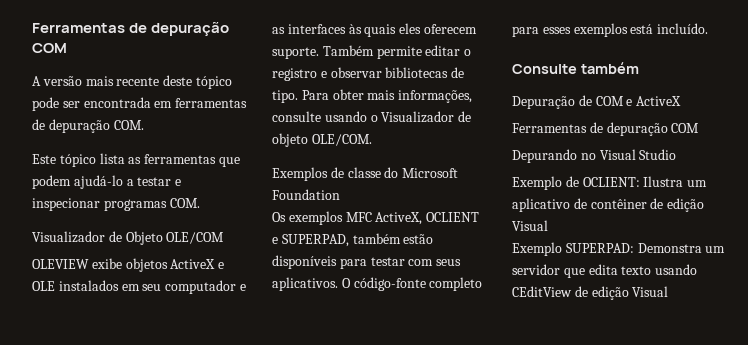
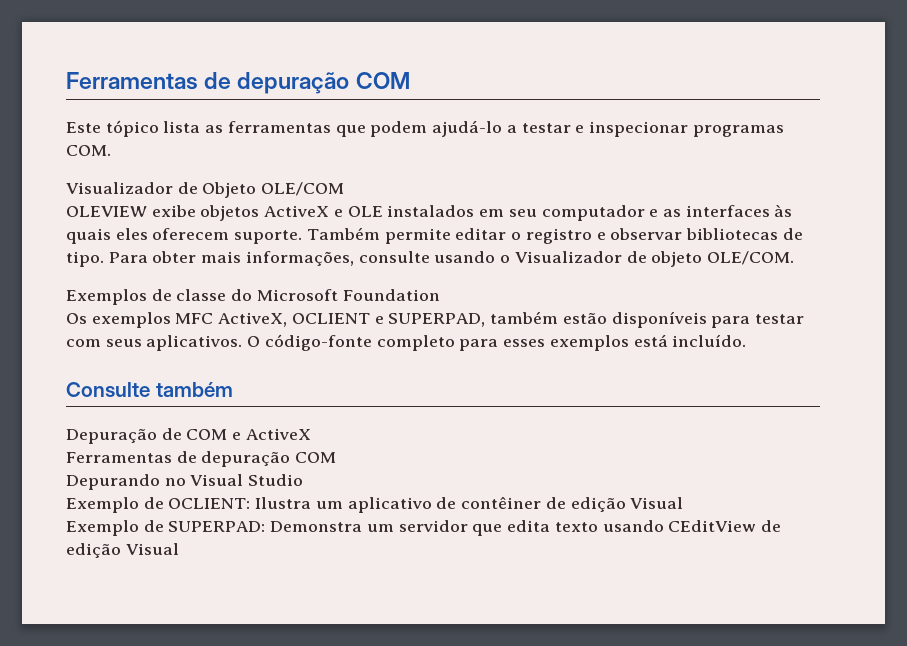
[32,22,230,36] [32,43,67,53] [32,75,232,89] [32,97,248,111] [32,119,144,133] Ferramentas de depuração COM // A versão mais recente deste tópico pode ser encontrada em ferramentas de depuração COM. -> [66,72,410,94] Ferramentas de depuração COM
(562, 249) none -> [143,520,164,532] de

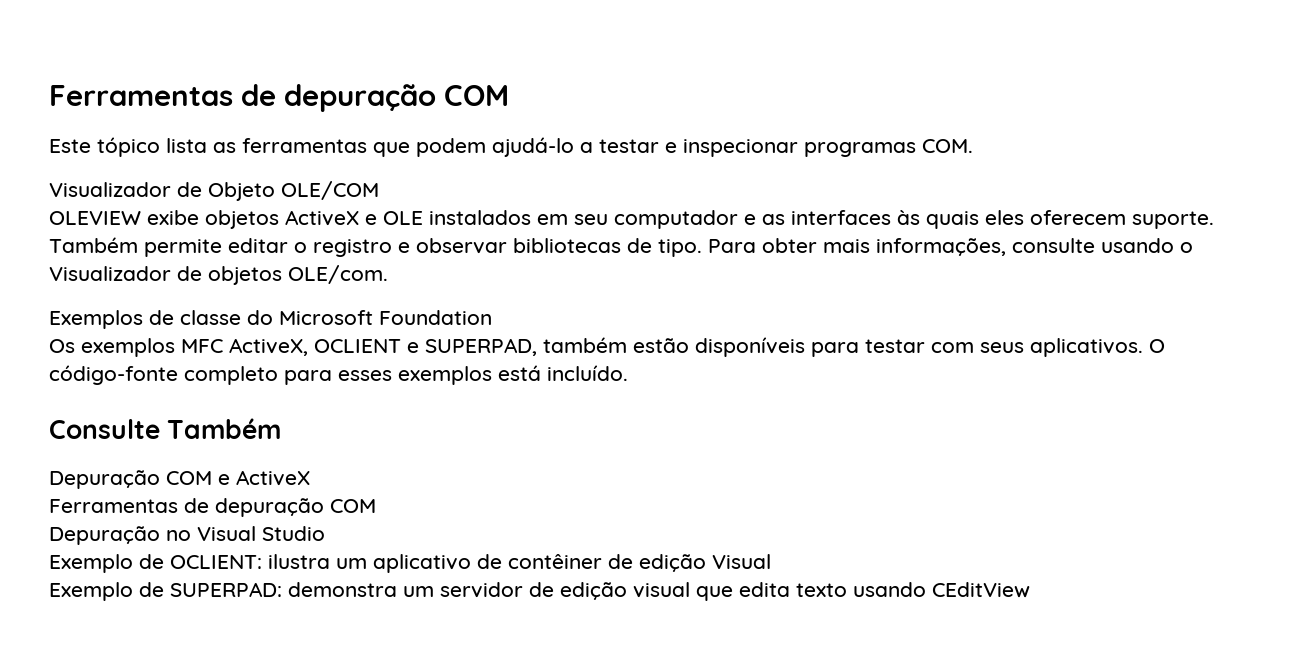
[651,251,794,267] objeto OLE/COM. -> [208,265,388,285] objetos OLE/com.
[155,382,233,397] [66,428,182,444] também // Depuração de -> [167,418,282,439] [49,470,160,489] Também // Depuração
[66,474,160,490] Depurando -> [49,526,160,545] Depuração
[255,497,312,509] Ilustra -> [268,554,330,569] ilustra
[270,521,363,532] Demonstra -> [288,582,397,597] demonstra
(468, 526) none -> [529,582,690,600] de edição visual
[760,520,781,532] [66,543,179,558] de edição Visual -> (1030, 590) none

